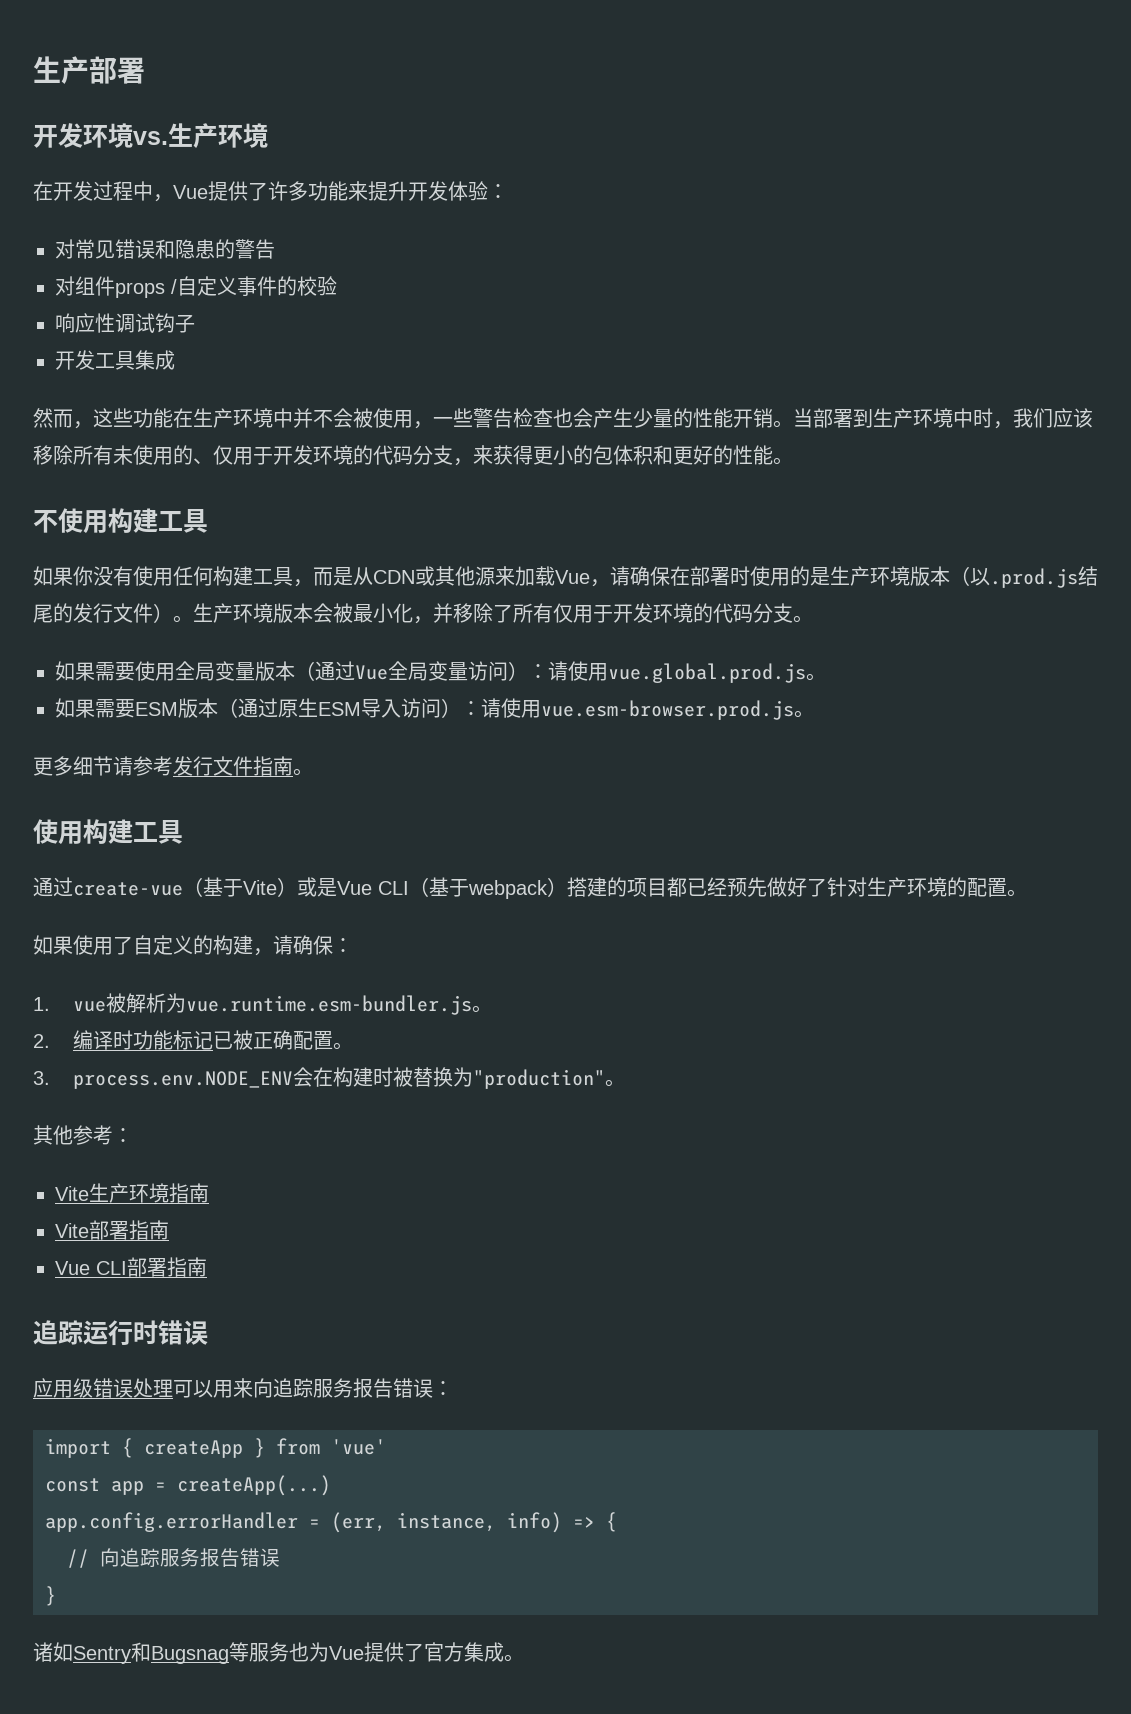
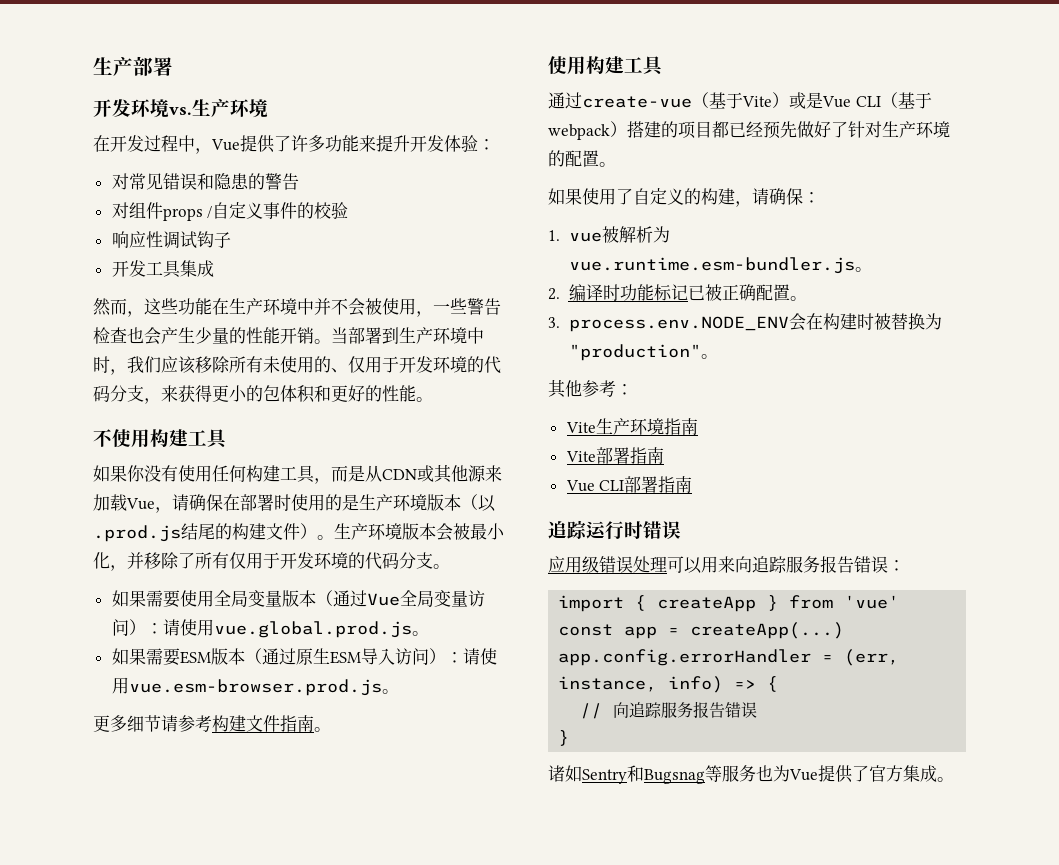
[73,603,113,623] 发行 -> [232,523,266,540] 构建
[173,756,213,776] 发行 -> [212,715,246,732] 构建

